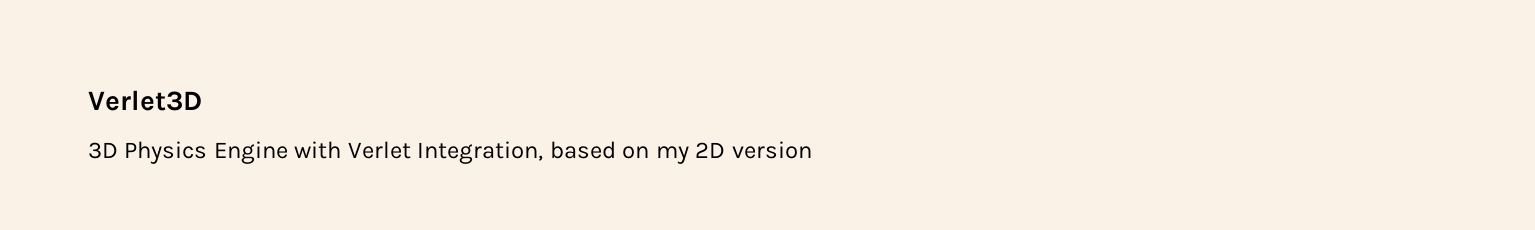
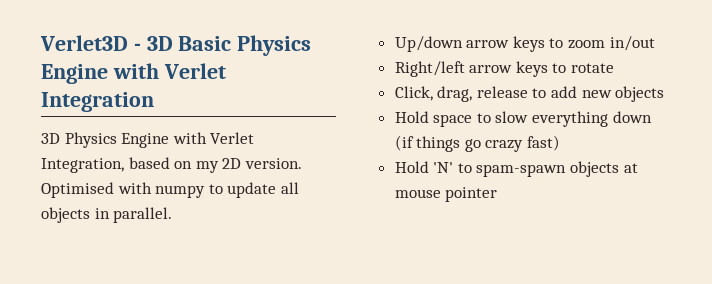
(202, 100) none -> [133,35,312,56] [41,63,226,84] [41,92,154,112] - 3D Basic Physics Engine with Verlet Integration
[731,141,812,159] version -> [244,158,302,169] [41,182,299,198] [41,207,173,223] [394,36,655,52] [394,61,615,77] [394,86,665,102] [394,111,652,127] [394,135,561,152] [394,161,638,177] [394,187,498,202] version. Optimised with numpy to update all objects in parallel. // Up/down arrow keys to zoom in/out // Right/left arrow keys to rotate // Click, drag, release to add new objects // Hold space to slow everything down (if things go crazy fast) // Hold 'N' to spam-spawn objects at mouse pointer

